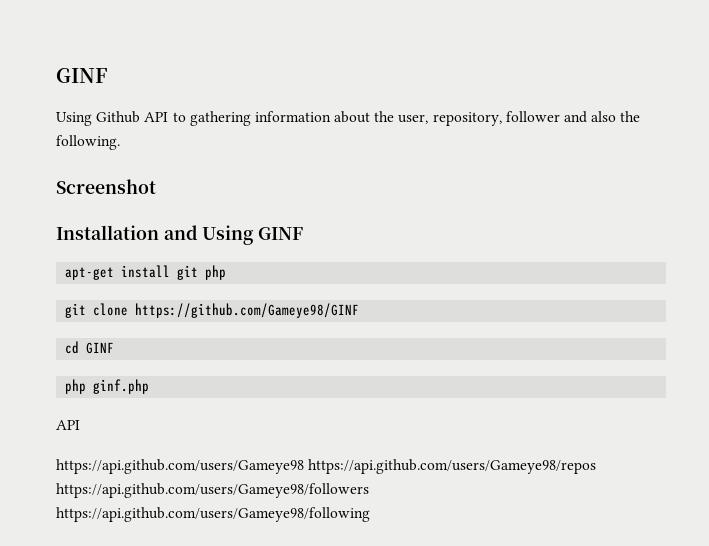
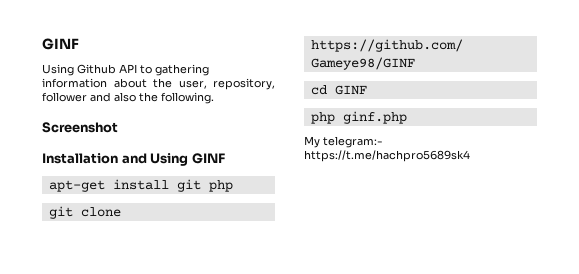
[56,420,80,430] [56,459,597,474] [56,483,369,498] [56,507,370,522] API // https://api.github.com/users/Gameye98 https://api.github.com/users/Gameye98/repos https://api.github.com/users/Gameye98/followers https://api.github.com/users/Gameye98/following -> [304,136,383,148] [304,150,470,162] My telegram:- https://t.me/hachpro5689sk4

